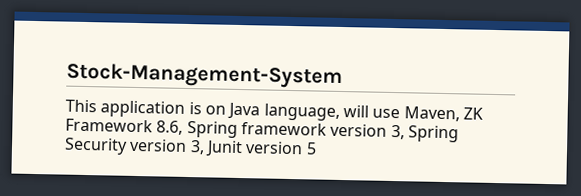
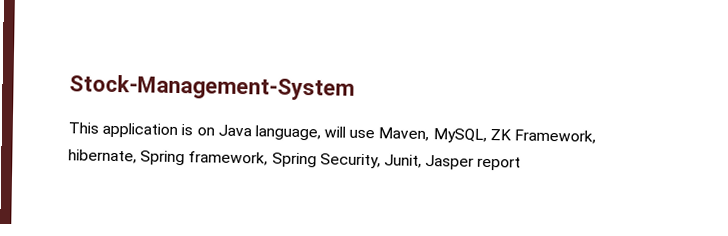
[462,107,483,120] [65,118,459,143] [64,137,317,158] ZK Framework 8.6, Spring framework version 3, Spring Security version 3, Junit version 5 -> [432,128,597,144] [68,149,522,171] MySQL, ZK Framework, hibernate, Spring framework, Spring Security, Junit, Jasper report

